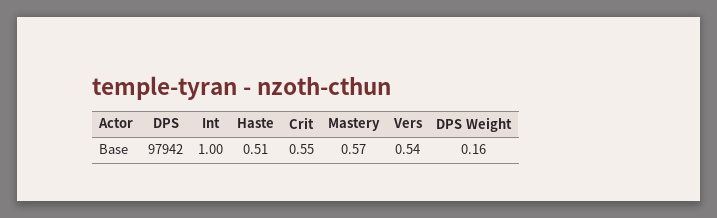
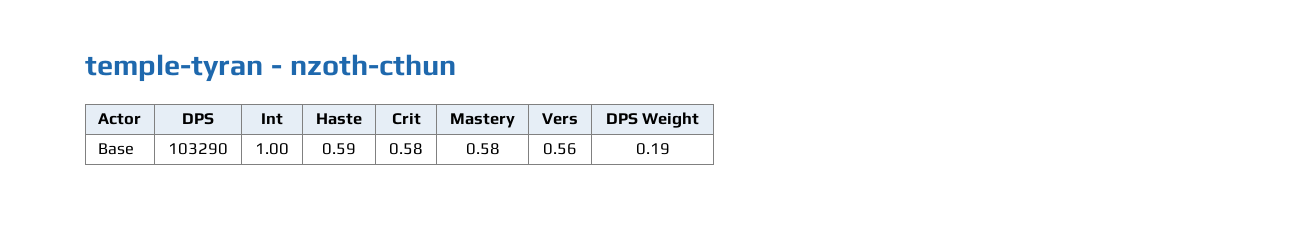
[148,144,183,154] 97942 -> [168,143,228,155] 103290
[243,144,268,154] [288,144,314,154] [341,144,366,154] [395,144,420,154] [461,144,486,154] 0.51 | 0.55 | 0.57 | 0.54 | 0.16 -> [322,143,356,155] [389,143,423,155] [465,143,500,155] [543,143,577,155] [635,143,670,155] 0.59 | 0.58 | 0.58 | 0.56 | 0.19

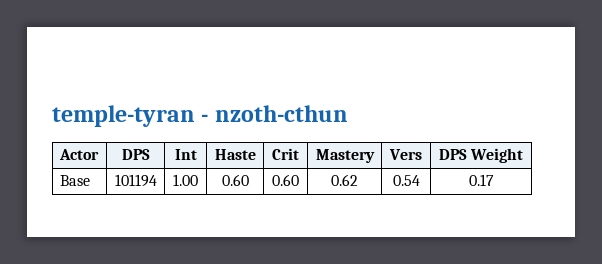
[168,143,228,155] 103290 -> [114,174,157,187] 101194
[322,143,356,155] [389,143,423,155] [465,143,500,155] [543,143,577,155] [635,143,670,155] 0.59 | 0.58 | 0.58 | 0.56 | 0.19 -> [221,174,249,186] [272,174,299,186] [331,174,358,186] [392,175,420,186] [468,174,494,186] 0.60 | 0.60 | 0.62 | 0.54 | 0.17

